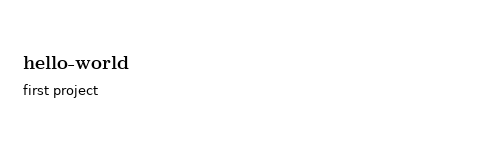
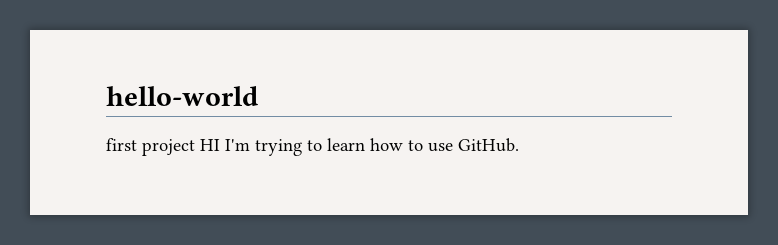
(98, 91) none -> [200,138,519,156] HI I'm trying to learn how to use GitHub.

